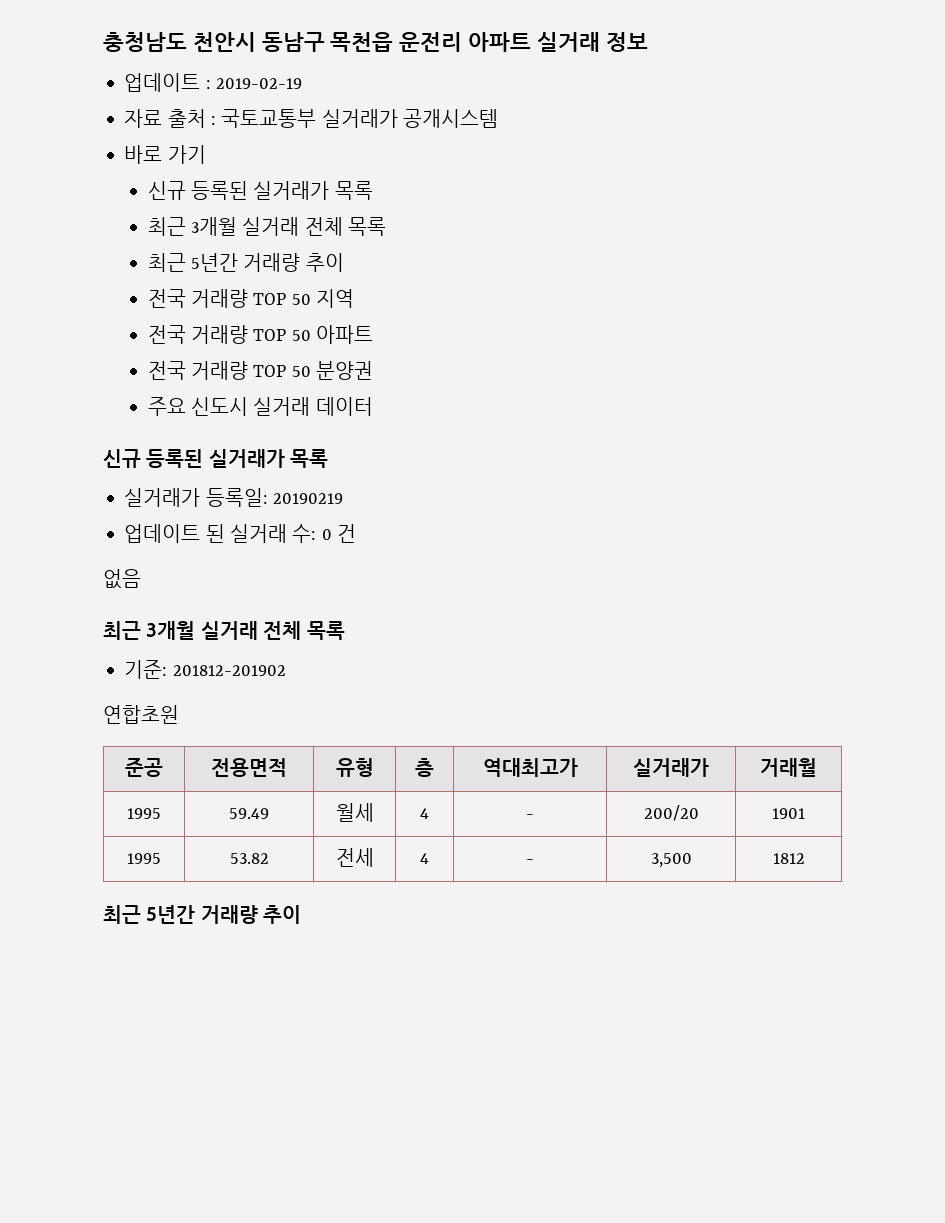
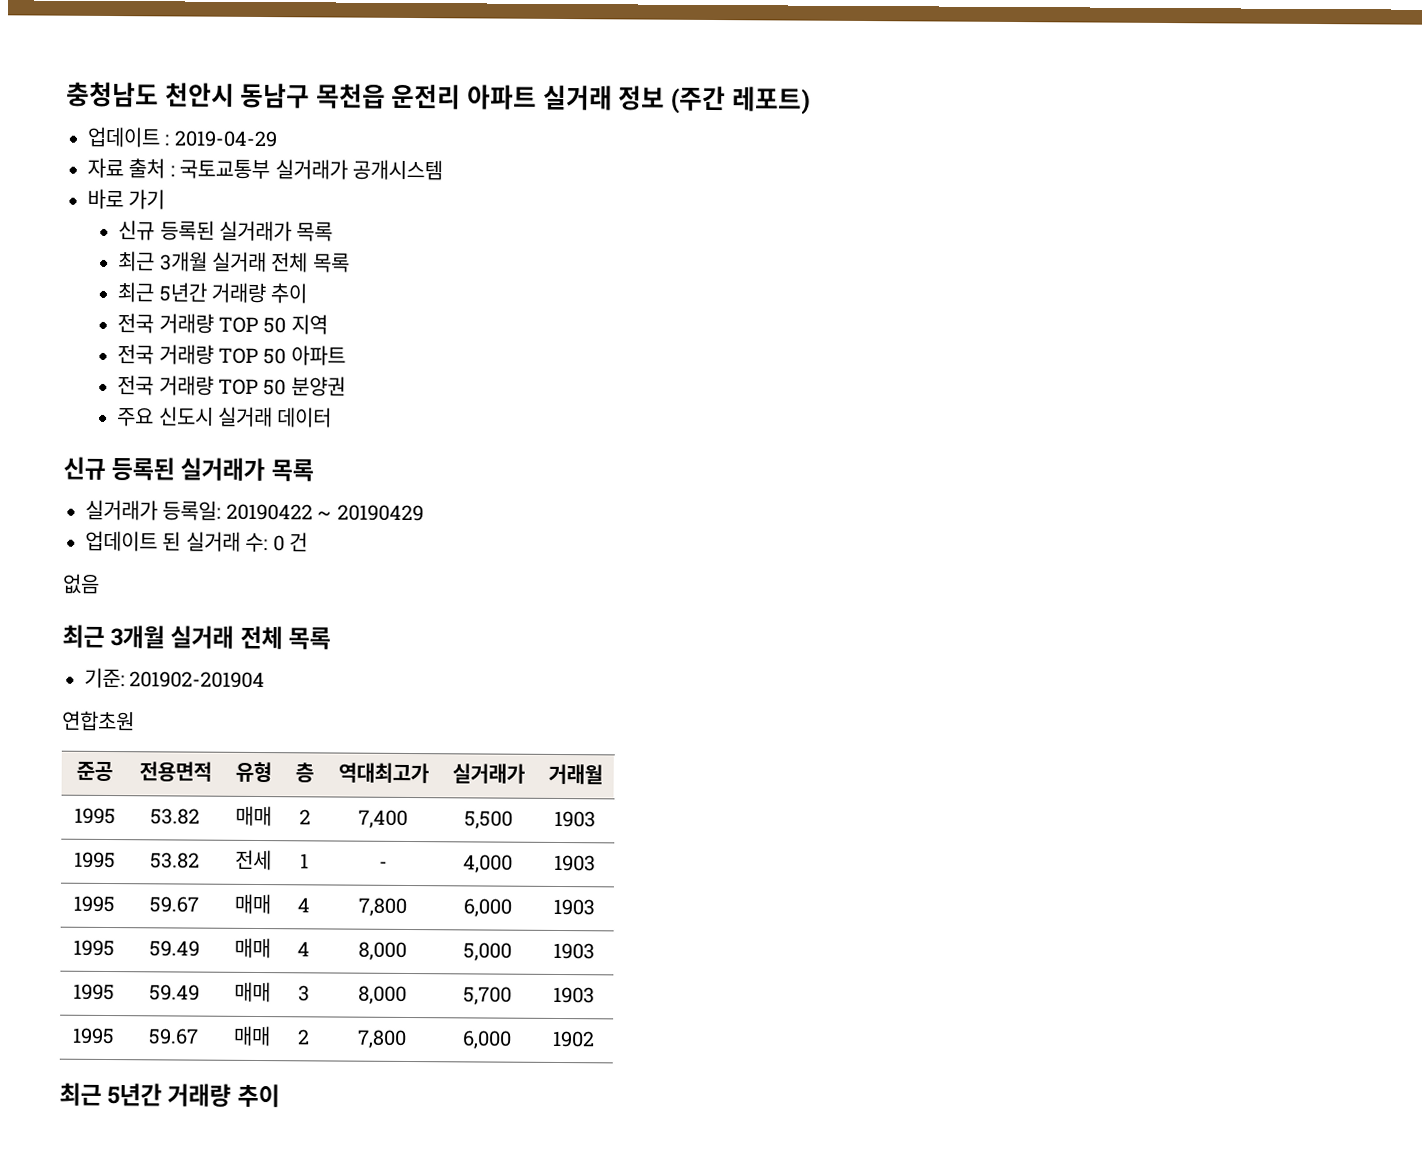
(648, 42) none -> [670,85,811,115] (주간 레포트)
[215,78,302,89] 2019-02-19 -> [173,130,277,148] 2019-04-29
[272,493,343,504] 20190219 -> [225,503,424,522] 20190422 ~ 20190429
[172,665,286,676] 201812-201902 -> [129,671,266,689] 201902-201904
[229,808,269,819] [335,803,374,822] [420,808,429,819] [526,814,534,819] [643,805,699,821] [772,808,805,819] 59.49 | 월세 | 4 | - | 200/20 | 1901 -> [150,808,200,825] [234,805,272,827] [298,809,311,825] [358,809,408,829] [463,810,513,830] [554,810,596,828] 53.82 | 매매 | 2 | 7,400 | 5,500 | 1903
[420,853,429,864] [526,859,534,864] [650,853,692,868] [772,853,805,864] 4 | - | 3,500 | 1812 -> [300,853,309,869] [378,861,388,869] [463,854,513,874] [554,854,596,872] [72,895,115,913] [149,896,199,913] [233,893,271,915] [297,897,310,913] [357,897,407,917] [462,898,512,918] [553,898,595,916] [72,939,115,957] [148,940,200,957] [233,937,271,959] [297,941,310,957] [357,941,407,961] [462,942,512,962] [553,942,595,960] [72,983,115,1001] [148,984,200,1001] [233,981,271,1003] [297,985,310,1002] [357,985,407,1005] [462,986,512,1006] [553,986,595,1004] [71,1027,115,1045] [148,1028,199,1045] [232,1025,271,1047] [296,1029,310,1045] [356,1029,407,1049] [461,1030,512,1050] [552,1030,595,1048] 1 | - | 4,000 | 1903 // 1995 | 59.67 | 매매 | 4 | 7,800 | 6,000 | 1903 // 1995 | 59.49 | 매매 | 4 | 8,000 | 5,000 | 1903 // 1995 | 59.49 | 매매 | 3 | 8,000 | 5,700 | 1903 // 1995 | 59.67 | 매매 | 2 | 7,800 | 6,000 | 1902

